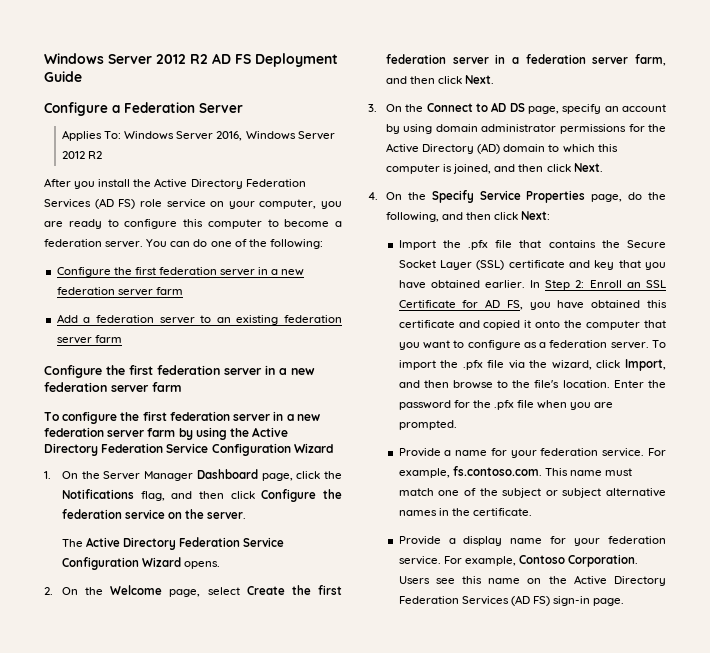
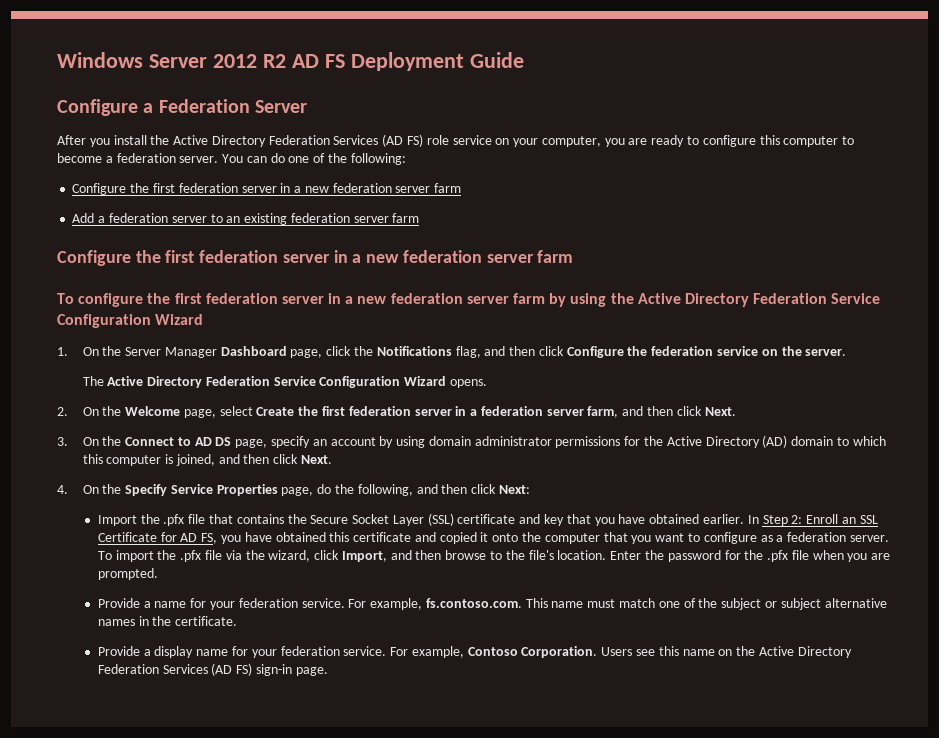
[61,130,335,141] [61,151,103,159] // Applies To: Windows Server 2016, Windows Server 2012 R2 -> (307, 106) none

